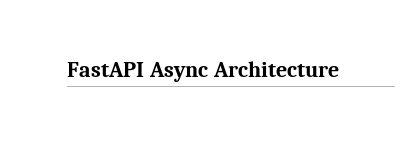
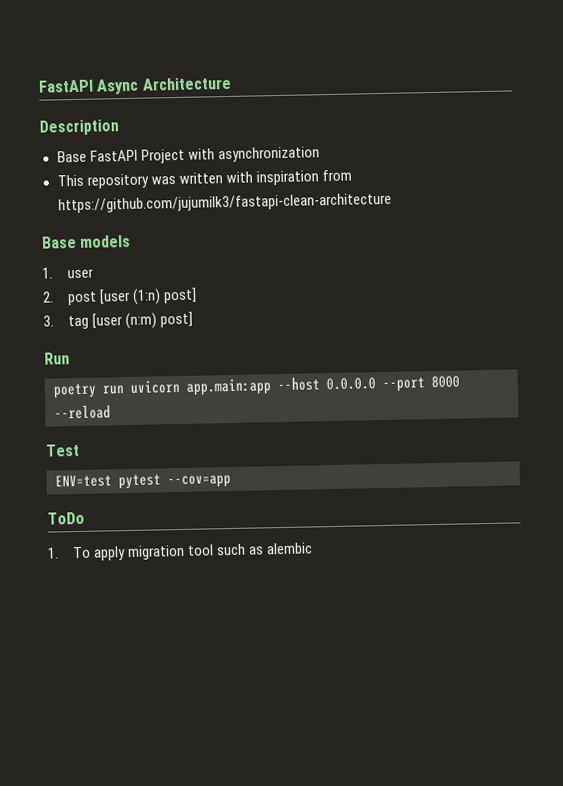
(339, 69) none -> [39,119,119,136] [56,146,320,164] [56,169,352,189] [57,192,392,214] [41,234,132,249] [42,267,94,279] [42,287,197,306] [43,311,193,330] [44,352,70,365] [53,375,460,399] [54,405,111,420] [45,443,80,457] [55,474,231,490] [47,511,85,525] [47,542,314,561] // Description // Base FastAPI Project with asynchronization // This repository was written with inspiration from https://github.com/jujumilk3/fastapi-clean-architecture // Base models // 1. user // 2. post [user (1:n) post] // 3. tag [user (n:m) post] // Run // poetry run uvicorn app.main:app --host 0.0.0.0 --port 8000 --reload // Test // ENV=test pytest --cov=app // ToDo // 1. To apply migration tool such as alembic

